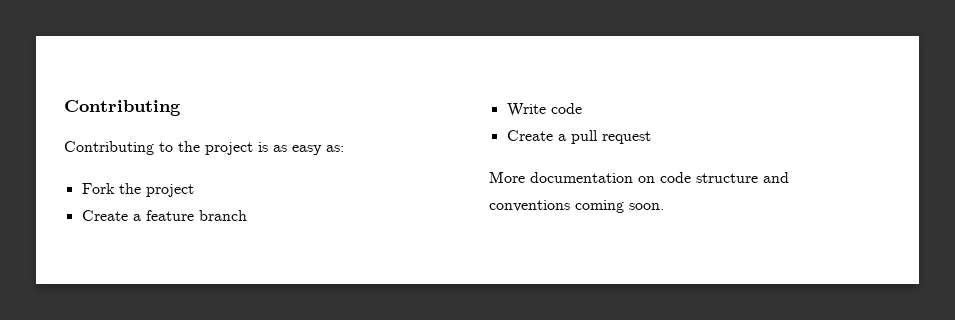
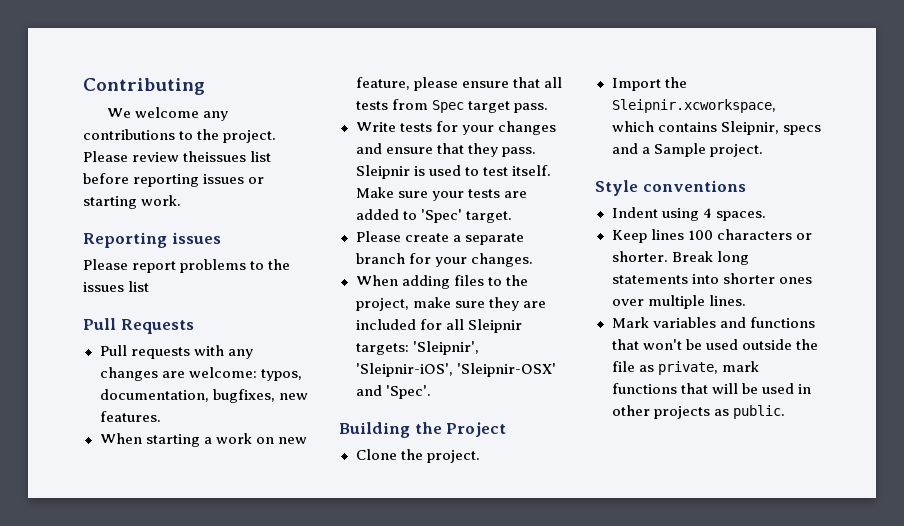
[64,141,344,155] [81,183,194,197] [81,210,247,221] [506,103,582,117] [506,130,651,144] [489,171,789,183] [489,200,664,213] Contributing to the project is as easy as: // Fork the project // Create a feature branch // Write code // Create a pull request // More documentation on code structure and conventions coming soon. -> [106,107,228,121] [83,129,277,143] [83,151,272,162] [83,173,265,187] [83,195,182,209] [83,232,221,248] [83,259,291,273] [83,281,150,292] [83,318,194,334] [99,345,253,359] [99,367,302,381] [99,389,308,403] [99,411,161,422] [99,433,307,447] [355,77,562,91] [355,99,548,113] [355,121,556,135] [355,143,536,157] [355,165,551,179] [355,187,527,201] [355,209,512,223] [355,231,524,245] [355,253,533,267] [355,275,528,289] [355,297,546,311] [355,319,522,333] [355,341,479,355] [355,363,556,377] [355,385,431,399] [339,422,507,438] [355,449,480,463] [611,77,687,91] [611,99,776,113] [611,121,821,135] [611,143,763,157] [595,180,746,196] [611,207,766,221] [611,229,812,243] [611,251,749,265] [611,273,812,284] [611,295,746,309] [611,317,815,328] [611,339,818,350] [611,361,759,375] [611,383,811,394] [611,405,785,419] We welcome any contributions to the project. Please review theissues list before reporting issues or starting work. // Reporting issues // Please report problems to the issues list // Pull Requests // Pull requests with any changes are welcome: typos, documentation, bugfixes, new features. // When starting a work on new feature, please ensure that all tests from Spec target pass. // Write tests for your changes and ensure that they pass. Sleipnir is used to test itself. Make sure your tests are added to 'Spec' target. // Please create a separate branch for your changes. // When adding files to the project, make sure they are included for all Sleipnir targets: 'Sleipnir', 'Sleipnir-iOS', 'Sleipnir-OSX' and 'Spec'. // Building the Project // Clone the project. // Import the Sleipnir.xcworkspace, which contains Sleipnir, specs and a Sample project. // Style conventions // Indent using 4 spaces. // Keep lines 100 characters or shorter. Break long statements into shorter ones over multiple lines. // Mark variables and functions that won't be used outside the file as private, mark functions that will be used in other projects as public.

